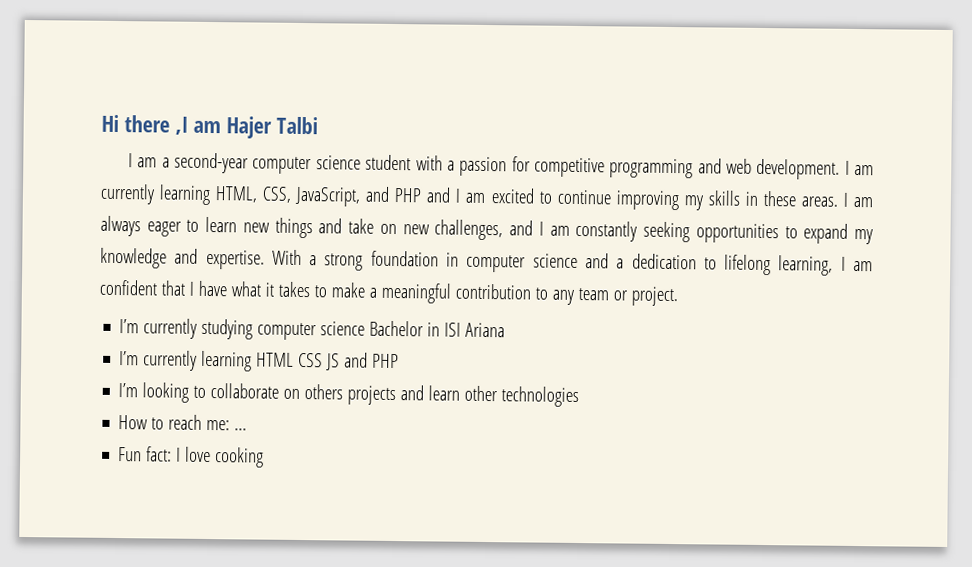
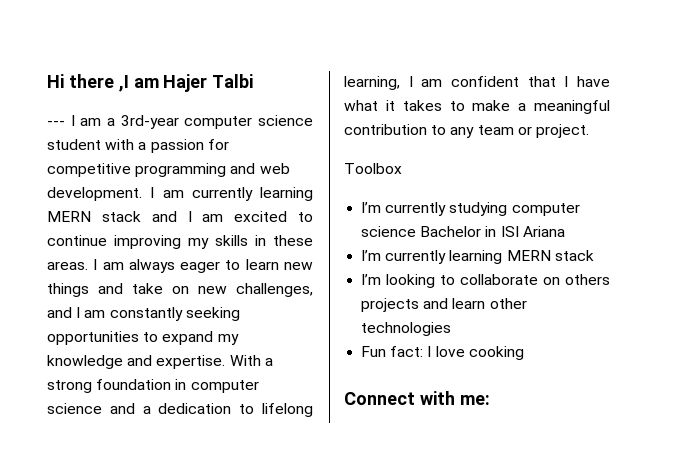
(319, 125) none -> [47,121,65,126] ---
[174,152,250,174] second-year -> [120,115,179,129] 3rd-year
[215,186,423,207] HTML, CSS, JavaScript, and PHP -> [47,211,141,222] MERN stack
(678, 296) none -> [344,163,402,174] // Toolbox
[256,352,400,371] HTML CSS JS and PHP -> [506,250,594,261] MERN stack
[118,414,248,431] // How to reach me: ... -> (452, 329) none
(265, 457) none -> [344,391,490,405] // Connect with me:

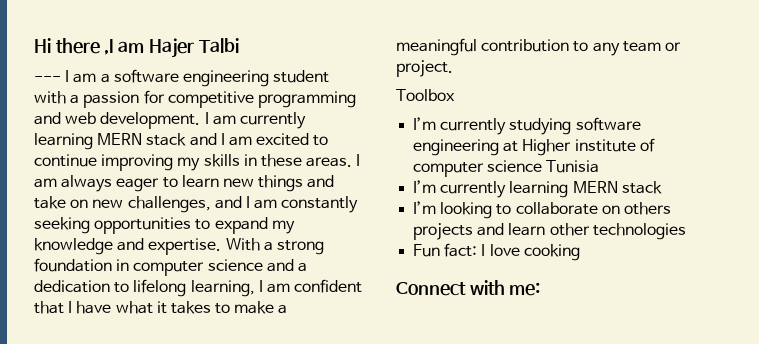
[120,115,313,129] 3rd-year computer science -> [113,69,269,87] software engineering
[511,203,580,216] [361,226,565,237] computer science Bachelor in ISI Ariana -> [575,117,641,131] [413,138,655,156] [413,160,600,177] software engineering at Higher institute of computer science Tunisia

